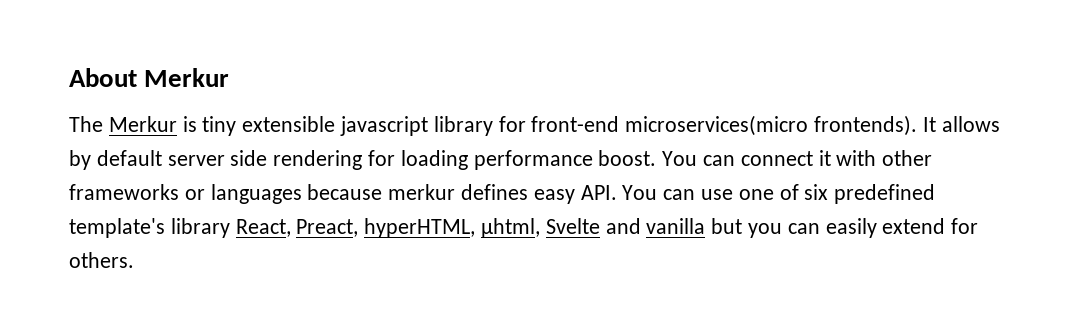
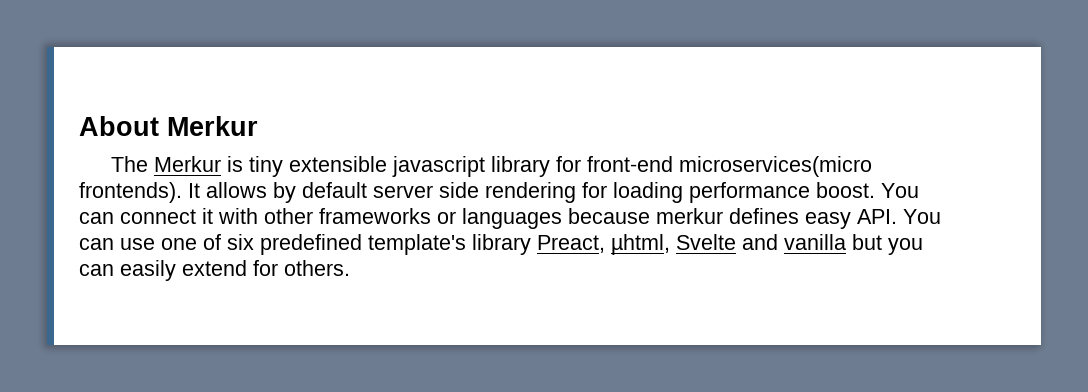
[235,218,476,238] React, Preact, hyperHTML, -> [537,235,605,253] Preact,

